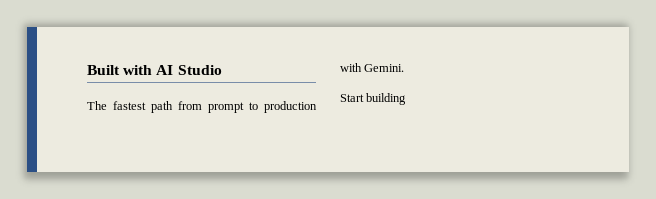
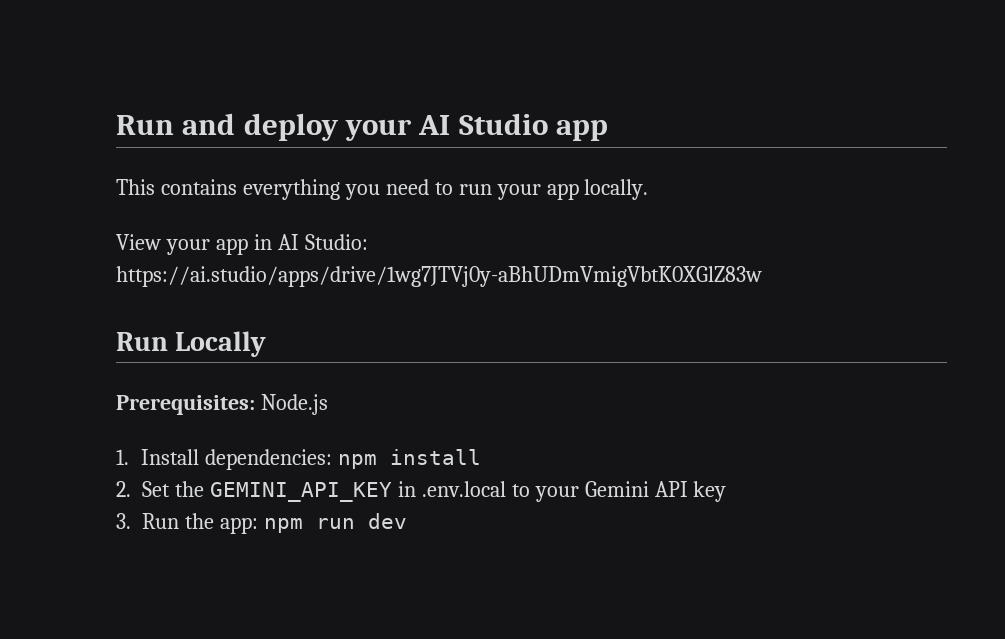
[87,65,222,75] [87,101,317,113] [340,63,405,72] [340,93,407,105] Built with AI Studio // The fastest path from prompt to production with Gemini. // Start building -> [116,113,609,141] [116,179,649,200] [116,234,368,255] [116,266,762,287] [116,331,267,357] [116,394,328,415] [116,449,482,470] [116,481,727,502] [116,513,407,534] Run and deploy your AI Studio app // This contains everything you need to run your app locally. // View your app in AI Studio: https://ai.studio/apps/drive/1wg7JTVj0y-aBhUDmVmigVbtK0XGlZ83w // Run Locally // Prerequisites: Node.js // 1. Install dependencies: npm install // 2. Set the GEMINI_API_KEY in .env.local to your Gemini API key // 3. Run the app: npm run dev

